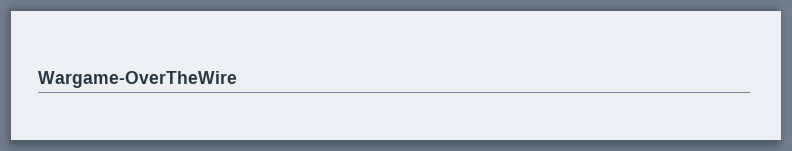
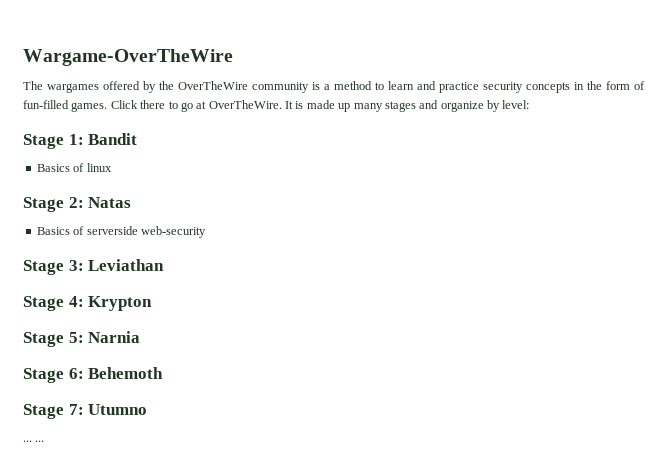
(237, 79) none -> [23,81,645,93] [23,100,530,112] [23,133,138,149] [36,163,112,172] [23,197,132,212] [36,226,206,238] [23,259,165,275] [23,296,153,311] [23,331,141,347] [23,367,164,383] [23,404,148,419] [23,440,45,442] // The wargames offered by the OverTheWire community is a method to learn and practice security concepts in the form of fun-filled games. Click there to go at OverTheWire. It is made up many stages and organize by level: // Stage 1: Bandit // Basics of linux // Stage 2: Natas // Basics of serverside web-security // Stage 3: Leviathan // Stage 4: Krypton // Stage 5: Narnia // Stage 6: Behemoth // Stage 7: Utumno // ... ...

